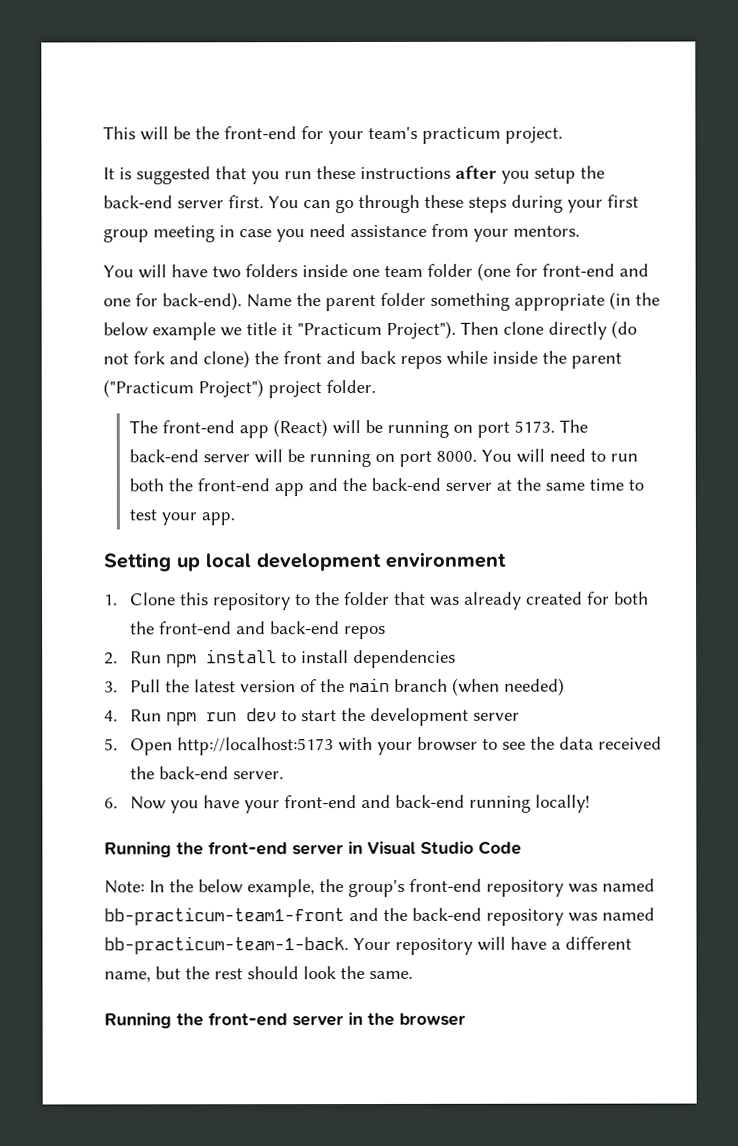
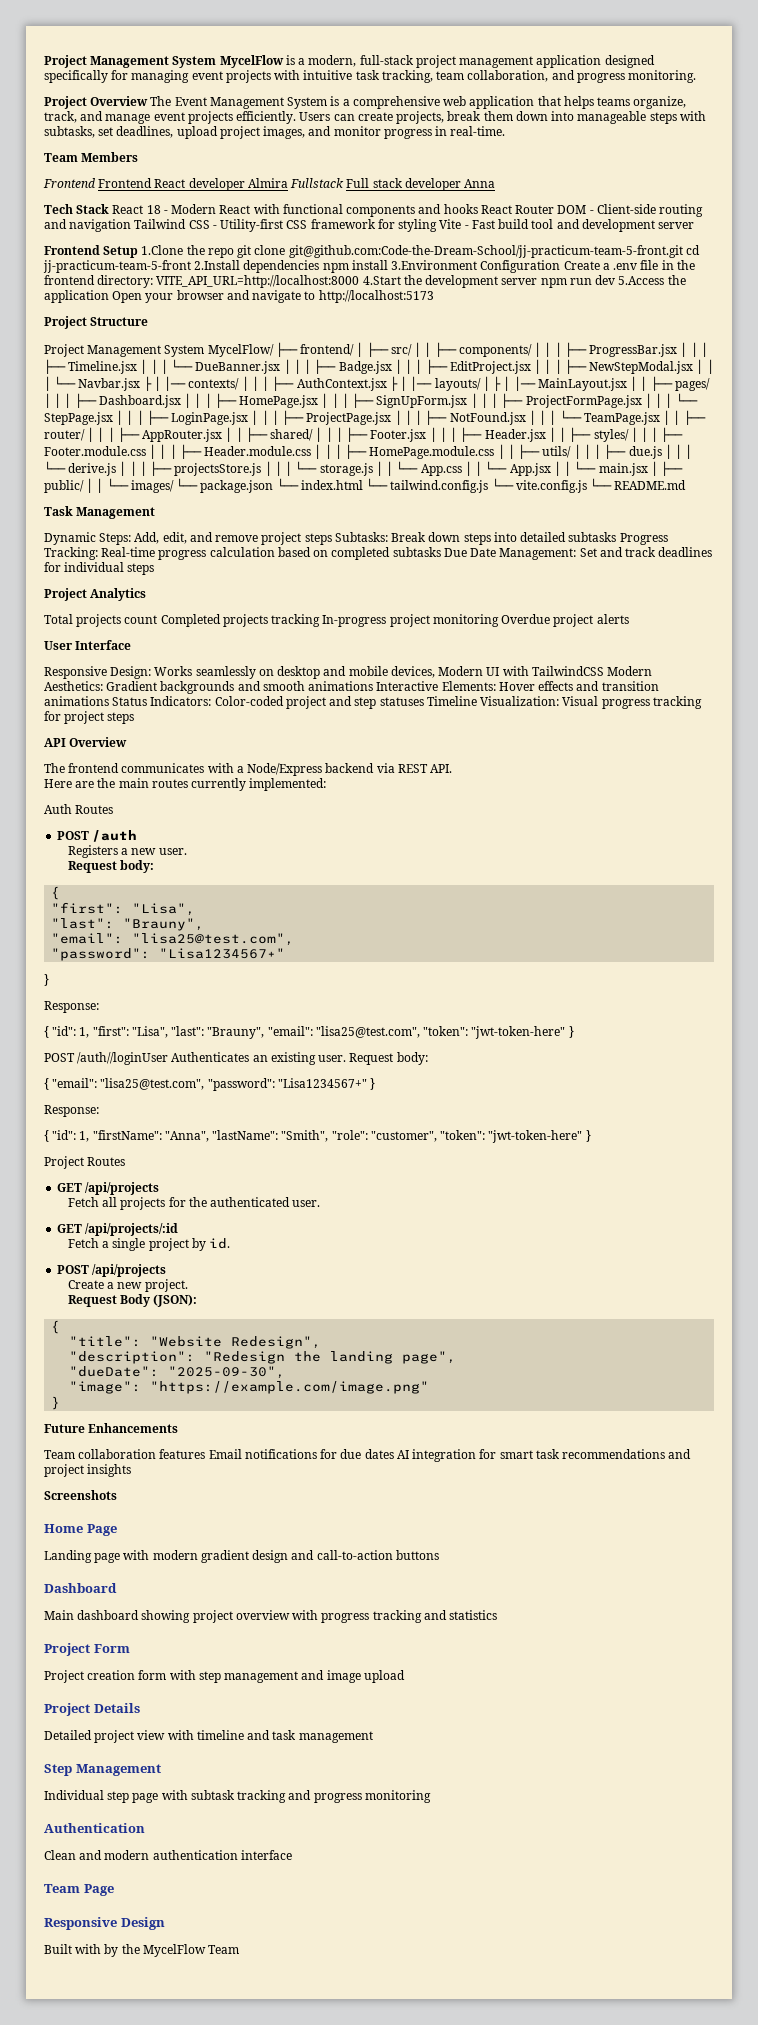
[103,126,563,145] [103,165,605,185] [103,194,639,214] [103,223,580,243] [103,262,649,281] [103,291,660,312] [103,320,637,341] [103,350,622,369] [103,379,376,399] [129,419,589,439] [129,448,639,468] [129,477,645,497] [129,509,236,526] [103,551,506,572] [104,591,650,611] [130,621,387,640] [104,649,457,669] [104,677,566,696] [104,707,521,726] [104,736,663,756] [130,766,285,780] [104,794,591,814] [104,840,522,858] [104,878,655,898] [104,907,655,926] [104,936,632,955] [104,966,413,983] [104,1012,466,1029] This will be the front-end for your team's practicum project. // It is suggested that you run these instructions after you setup the back-end server first. You can go through these steps during your first group meeting in case you need assistance from your mentors. // You will have two folders inside one team folder (one for front-end and one for back-end). Name the parent folder something appropriate (in the below example we title it "Practicum Project"). Then clone directly (do not fork and clone) the front and back repos while inside the parent ("Practicum Project") project folder. // The front-end app (React) will be running on port 5173. The back-end server will be running on port 8000. You will need to run both the front-end app and the back-end server at the same time to test your app. // Setting up local development environment // 1. Clone this repository to the folder that was already created for both the front-end and back-end repos // 2. Run npm install to install dependencies // 3. Pull the latest version of the main branch (when needed) // 4. Run npm run dev to start the development server // 5. Open http://localhost:5173 with your browser to see the data received the back-end server. // 6. Now you have your front-end and back-end running locally! // Running the front-end server in Visual Studio Code // Note: In the below example, the group's front-end repository was named bb-practicum-team1-front and the back-end repository was named bb-practicum-team-1-back. Your repository will have a different name, but the rest should look the same. // Running the front-end server in the browser -> [44,55,655,68] [44,70,697,83] [44,96,687,109] [44,111,706,124] [44,126,506,139] [44,152,139,162] [43,178,496,191] [44,204,704,217] [44,219,695,232] [44,245,700,258] [43,260,695,273] [44,275,686,288] [44,290,434,303] [44,316,149,329] [44,342,708,357] [44,359,714,374] [44,376,710,391] [44,393,698,408] [44,410,706,425] [44,427,684,442] [44,444,693,459] [44,461,684,476] [44,478,687,493] [44,506,156,519] [44,532,668,545] [44,547,713,560] [44,562,155,575] [44,588,147,601] [44,614,629,627] [44,640,132,650] [44,666,653,679] [44,681,659,694] [44,696,702,709] [44,711,135,724] [44,737,128,747] [44,763,453,776] [44,778,327,791] [44,804,114,814] [57,830,138,842] [67,845,187,858] [67,860,155,873] [51,886,61,900] [51,902,196,916] [51,918,205,931] [51,933,295,946] [51,948,286,961] [44,974,49,986] [44,1001,99,1013] [44,1026,574,1039] [44,1052,428,1065] [44,1078,376,1091] [44,1105,99,1117] [44,1130,591,1143] [44,1156,126,1169] [57,1182,160,1195] [67,1197,321,1210] [57,1223,179,1236] [67,1238,231,1251] [57,1264,167,1277] [67,1279,188,1292] [67,1294,198,1307] [51,1320,61,1334] [69,1336,322,1349] [69,1351,457,1364] [69,1366,286,1379] [69,1381,430,1394] [51,1396,61,1410] [44,1423,179,1433] [44,1449,692,1462] [44,1464,132,1477] [44,1490,117,1500] [44,1524,117,1536] [44,1550,439,1563] [44,1583,117,1593] [44,1610,498,1623] [44,1643,130,1656] [44,1670,405,1683] [44,1703,140,1716] [44,1730,373,1743] [44,1764,161,1776] [44,1790,431,1803] [44,1823,145,1833] [44,1850,292,1860] [44,1884,114,1896] [44,1917,165,1930] [44,1944,240,1957] Project Management System MycelFlow is a modern, full-stack project management application designed specifically for managing event projects with intuitive task tracking, team collaboration, and progress monitoring. // Project Overview The Event Management System is a comprehensive web application that helps teams organize, track, and manage event projects efficiently. Users can create projects, break them down into manageable steps with subtasks, set deadlines, upload project images, and monitor progress in real-time. // Team Members // Frontend Frontend React developer Almira Fullstack Full stack developer Anna // Tech Stack React 18 - Modern React with functional components and hooks React Router DOM - Client-side routing and navigation Tailwind CSS - Utility-first CSS framework for styling Vite - Fast build tool and development server // Frontend Setup 1.Clone the repo git clone git@github.com:Code-the-Dream-School/jj-practicum-team-5-front.git cd jj-practicum-team-5-front 2.Install dependencies npm install 3.Environment Configuration Create a .env file in the frontend directory: VITE_API_URL=http://localhost:8000 4.Start the development server npm run dev 5.Access the application Open your browser and navigate to http://localhost:5173 // Project Structure // Project Management System MycelFlow/ ├── frontend/ │ ├── src/ │ │ ├── components/ │ │ │ ├── ProgressBar.jsx │ │ │ ├── Timeline.jsx │ │ │ └── DueBanner.jsx │ │ │ ├── Badge.jsx │ │ │ ├── EditProject.jsx │ │ │ ├── NewStepModal.jsx │ │ │ └── Navbar.jsx ├ │ │── contexts/ │ │ │ ├── AuthContext.jsx ├ │ │── layouts/ │ ├ │ │── MainLayout.jsx │ │ ├── pages/ │ │ │ ├── Dashboard.jsx │ │ │ ├── HomePage.jsx │ │ │ ├── SignUpForm.jsx │ │ │ ├── ProjectFormPage.jsx │ │ │ └── StepPage.jsx │ │ │ ├── LoginPage.jsx │ │ │ ├── ProjectPage.jsx │ │ │ ├── NotFound.jsx │ │ │ └── TeamPage.jsx │ │ ├── router/ │ │ │ ├── AppRouter.jsx │ │ ├── shared/ │ │ │ ├── Footer.jsx │ │ │ ├── Header.jsx │ │ ├── styles/ │ │ │ ├── Footer.module.css │ │ │ ├── Header.module.css │ │ │ ├── HomePage.module.css │ │ ├── utils/ │ │ │ ├── due.js │ │ │ └── derive.js │ │ │ ├── projectsStore.js │ │ │ └── storage.js │ │ └── App.css │ │ └── App.jsx │ │ └── main.jsx │ ├── public/ │ │ └── images/ └── package.json └── index.html └── tailwind.config.js └── vite.config.js └── README.md // Task Management // Dynamic Steps: Add, edit, and remove project steps Subtasks: Break down steps into detailed subtasks Progress Tracking: Real-time progress calculation based on completed subtasks Due Date Management: Set and track deadlines for individual steps // Project Analytics // Total projects count Completed projects tracking In-progress project monitoring Overdue project alerts // User Interface // Responsive Design: Works seamlessly on desktop and mobile devices, Modern UI with TailwindCSS Modern Aesthetics: Gradient backgrounds and smooth animations Interactive Elements: Hover effects and transition animations Status Indicators: Color-coded project and step statuses Timeline Visualization: Visual progress tracking for project steps // API Overview // The frontend communicates with a Node/Express backend via REST API. // Here are the main routes currently implemented: // Auth Routes // POST /auth // Registers a new user. // Request body: // { // "first": "Lisa", // "last": "Brauny", // "email": "lisa25@test.com", // "password": "Lisa1234567+" // } // Response: // { "id": 1, "first": "Lisa", "last": "Brauny", "email": "lisa25@test.com", "token": "jwt-token-here" } // POST /auth//loginUser Authenticates an existing user. Request body: // { "email": "lisa25@test.com", "password": "Lisa1234567+" } // Response: // { "id": 1, "firstName": "Anna", "lastName": "Smith", "role": "customer", "token": "jwt-token-here" } // Project Routes // GET /api/projects // Fetch all projects for the authenticated user. // GET /api/projects/:id // Fetch a single project by id. // POST /api/projects // Create a new project. // Request Body (JSON): // { // "title": "Website Redesign", // "description": "Redesign the landing page", // "dueDate": "2025-09-30", // "image": "https://example.com/image.png" // } // Future Enhancements // Team collaboration features Email notifications for due dates AI integration for smart task recommendations and project insights // Screenshots // Home Page // Landing page with modern gradient design and call-to-action buttons // Dashboard // Main dashboard showing project overview with progress tracking and statistics // Project Form // Project creation form with step management and image upload // Project Details // Detailed project view with timeline and task management // Step Management // Individual step page with subtask tracking and progress monitoring // Authentication // Clean and modern authentication interface // Team Page // Responsive Design // Built with by the MycelFlow Team

